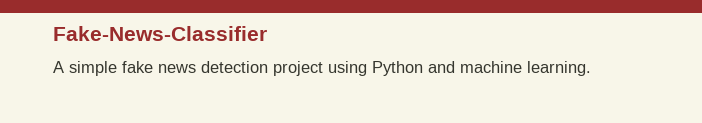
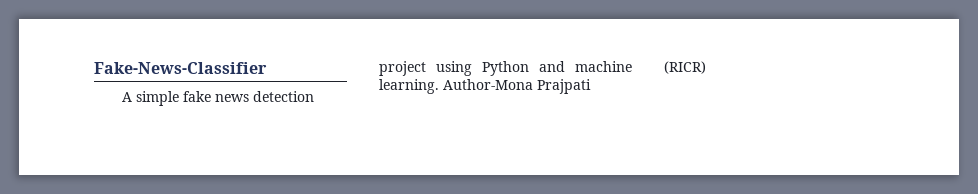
(591, 68) none -> [443,79,591,94] [664,61,706,74] Author-Mona Prajpati (RICR)

